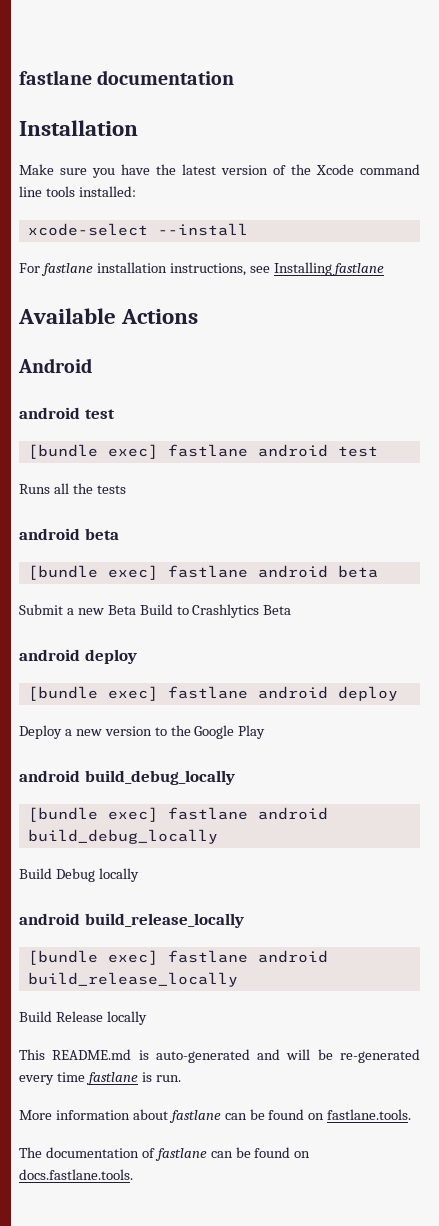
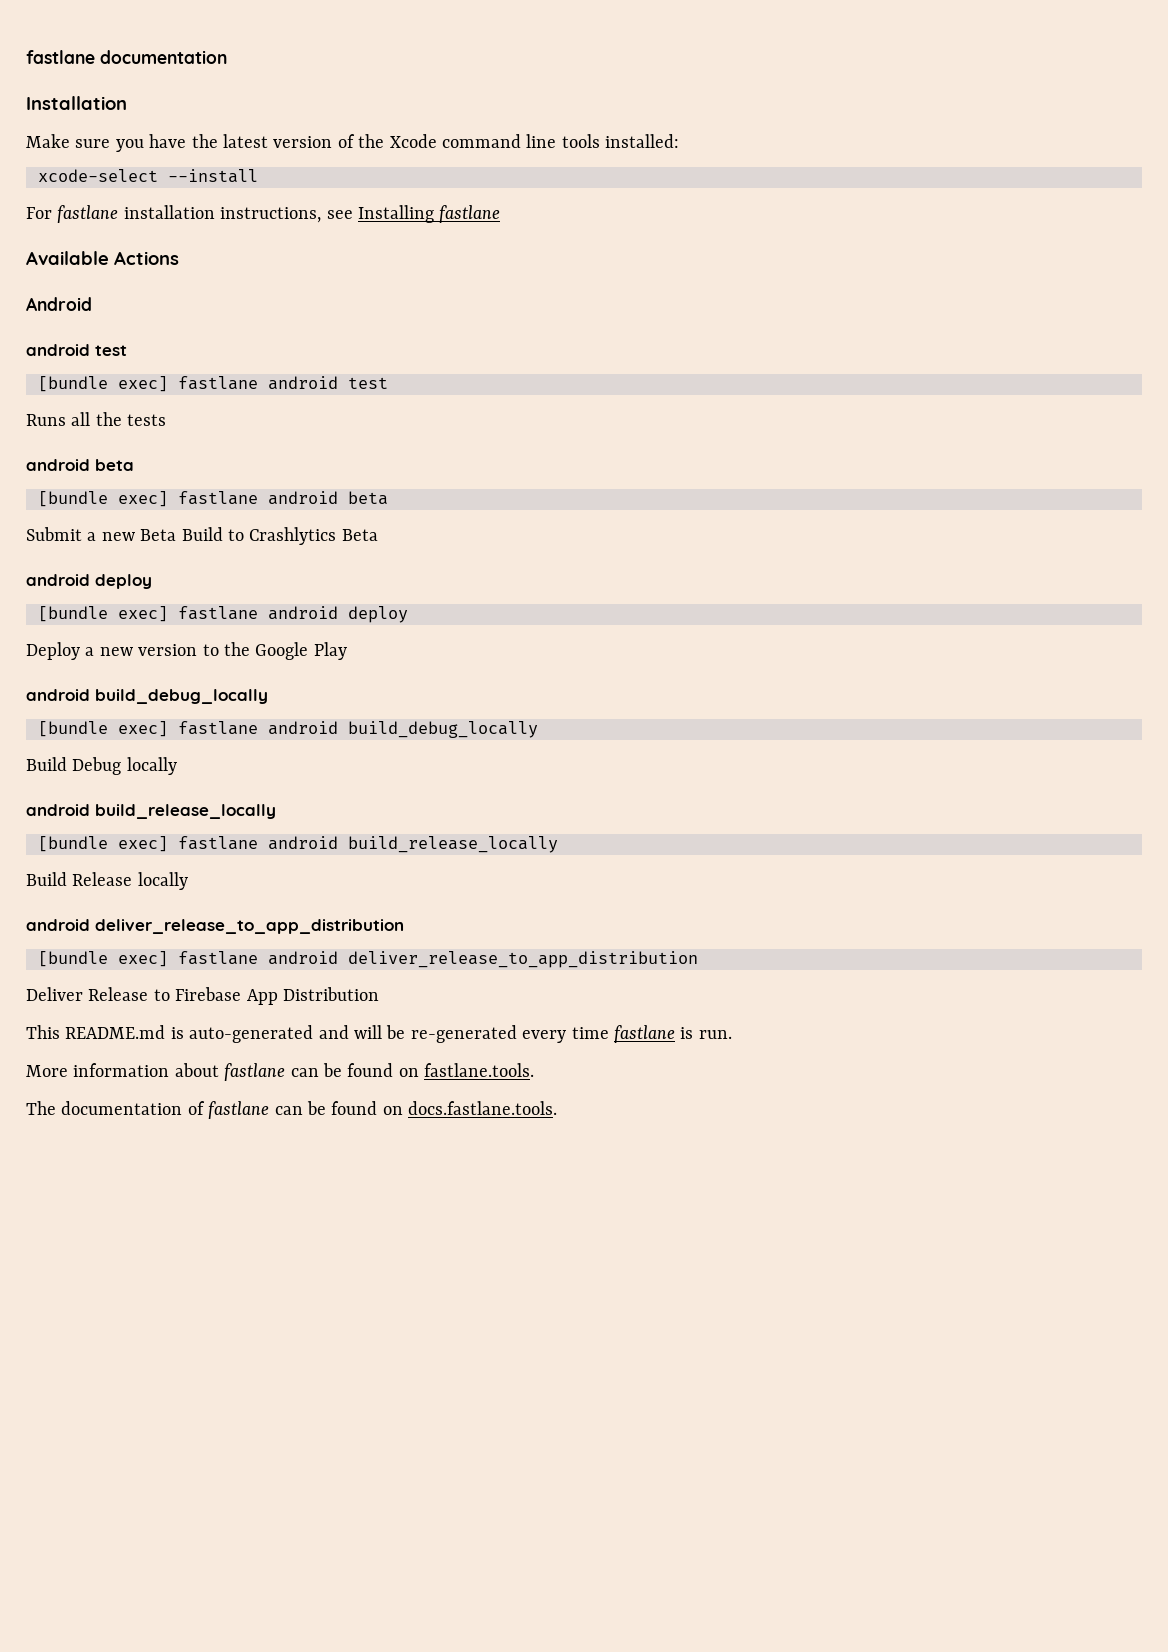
(147, 1018) none -> [26,919,404,934] [38,951,698,968] [26,987,379,1005] // android deliver_release_to_app_distribution // [bundle exec] fastlane android deliver_release_to_app_distribution // Deliver Release to Firebase App Distribution

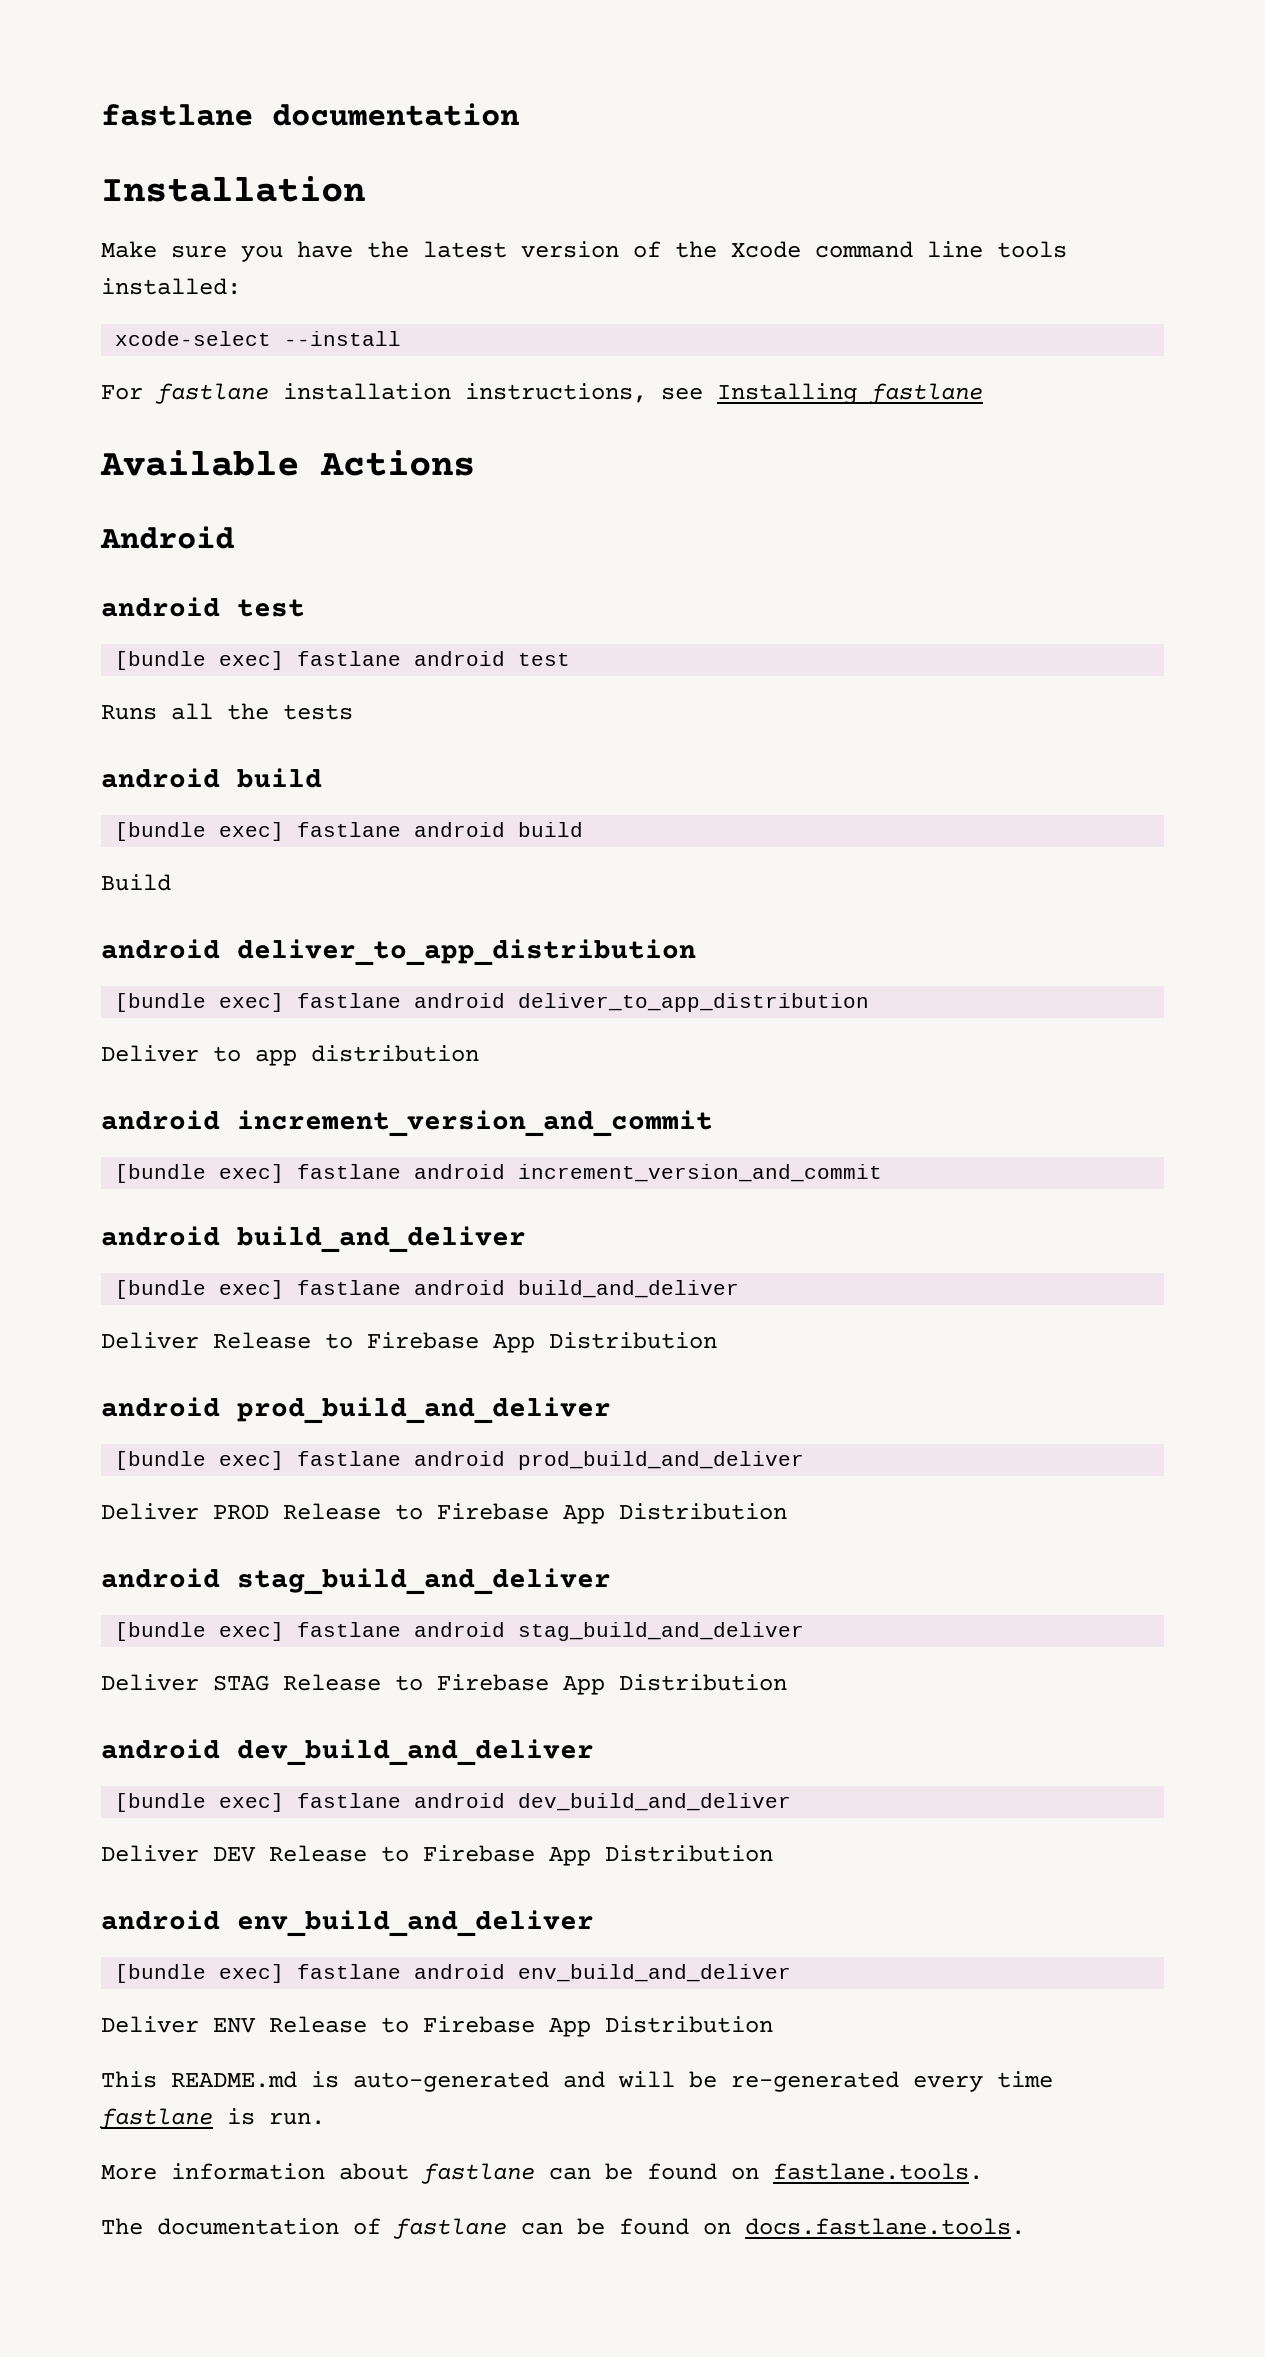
[95,459,134,471] [38,491,388,507] [26,527,378,545] [26,574,152,589] [38,606,408,623] [26,642,347,660] [26,689,268,704] [38,721,538,738] [26,757,177,775] [26,804,276,819] [38,836,558,853] [26,872,188,890] [26,919,404,934] [38,951,698,968] [26,987,83,1001] beta // [bundle exec] fastlane android beta // Submit a new Beta Build to Crashlytics Beta // android deploy // [bundle exec] fastlane android deploy // Deploy a new version to the Google Play // android build_debug_locally // [bundle exec] fastlane android build_debug_locally // Build Debug locally // android build_release_locally // [bundle exec] fastlane android build_release_locally // Build Release locally // android deliver_release_to_app_distribution // [bundle exec] fastlane android deliver_release_to_app_distribution // Deliver -> [237,768,322,788] [115,822,584,841] [101,874,171,891] [101,939,696,966] [115,993,870,1012] [101,1045,479,1066] [101,1110,713,1137] [115,1164,883,1183] [101,1226,526,1253] [115,1280,740,1299] [101,1332,717,1353] [101,1397,611,1424] [115,1451,805,1470] [101,1503,787,1524] [101,1568,611,1595] [115,1622,805,1641] [101,1674,787,1695] [101,1739,594,1766] [115,1793,792,1812] [101,1845,773,1866] [101,1910,594,1937] [115,1964,792,1983] [101,2016,256,2033] build // [bundle exec] fastlane android build // Build // android deliver_to_app_distribution // [bundle exec] fastlane android deliver_to_app_distribution // Deliver to app distribution // android increment_version_and_commit // [bundle exec] fastlane android increment_version_and_commit // android build_and_deliver // [bundle exec] fastlane android build_and_deliver // Deliver Release to Firebase App Distribution // android prod_build_and_deliver // [bundle exec] fastlane android prod_build_and_deliver // Deliver PROD Release to Firebase App Distribution // android stag_build_and_deliver // [bundle exec] fastlane android stag_build_and_deliver // Deliver STAG Release to Firebase App Distribution // android dev_build_and_deliver // [bundle exec] fastlane android dev_build_and_deliver // Deliver DEV Release to Firebase App Distribution // android env_build_and_deliver // [bundle exec] fastlane android env_build_and_deliver // Deliver ENV

